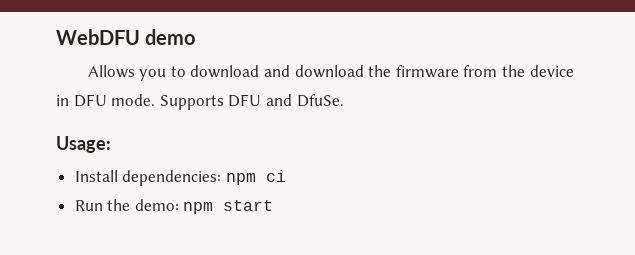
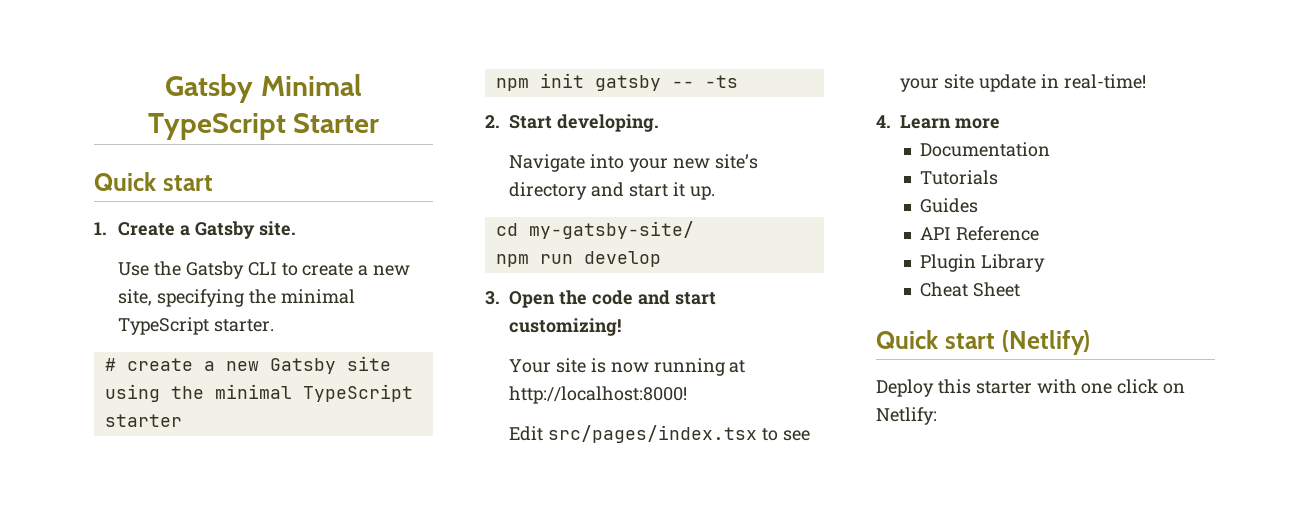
[56,29,196,45] [87,65,574,81] [56,94,344,110] [56,136,111,153] [74,170,286,186] [74,199,274,214] WebDFU demo // Allows you to download and download the firmware from the device in DFU mode. Supports DFU and DfuSe. // Usage: // Install dependencies: npm ci // Run the demo: npm start -> [165,74,362,103] [147,113,380,140] [94,172,213,191] [94,221,296,239] [118,261,411,279] [118,289,355,307] [118,317,275,335] [104,356,391,374] [104,384,413,402] [104,414,182,427] [495,73,738,91] [485,114,660,132] [509,154,758,172] [509,182,715,200] [495,221,694,239] [495,251,661,267] [485,290,716,308] [509,318,622,336] [509,358,746,376] [509,386,688,404] [509,425,810,443] [900,74,1146,92] [876,115,1001,129] [919,142,1050,157] [919,170,998,185] [919,198,978,213] [919,226,1039,241] [919,254,1045,272] [919,282,1020,297] [876,330,1091,355] [876,379,1186,397] [876,407,937,425] Gatsby Minimal TypeScript Starter // Quick start // 1. Create a Gatsby site. // Use the Gatsby CLI to create a new site, specifying the minimal TypeScript starter. // # create a new Gatsby site using the minimal TypeScript starter // npm init gatsby -- -ts // 2. Start developing. // Navigate into your new site’s directory and start it up. // cd my-gatsby-site/ // npm run develop // 3. Open the code and start customizing! // Your site is now running at http://localhost:8000! // Edit src/pages/index.tsx to see your site update in real-time! // 4. Learn more // Documentation // Tutorials // Guides // API Reference // Plugin Library // Cheat Sheet // Quick start (Netlify) // Deploy this starter with one click on Netlify:

